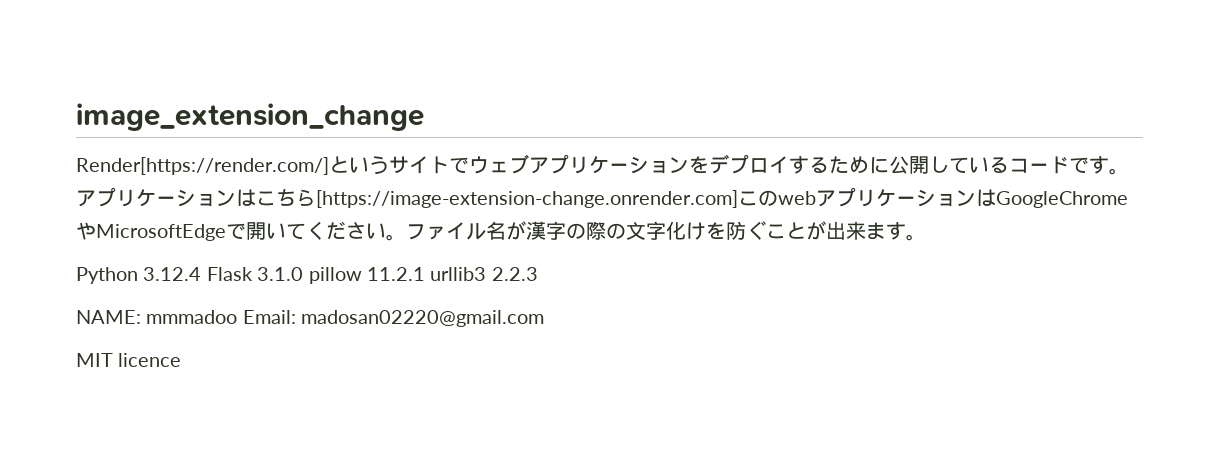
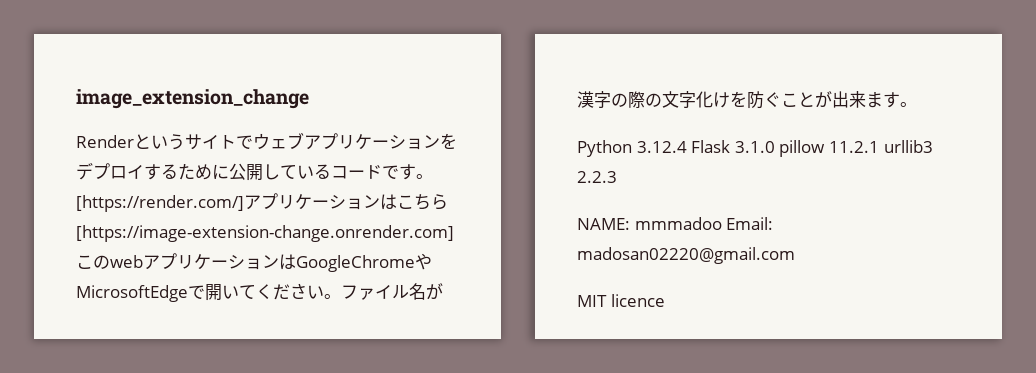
[76,157,329,175] Render[https://render.com/] -> [76,135,134,148] Render
(1129, 171) none -> [76,195,244,212] [https://render.com/]

